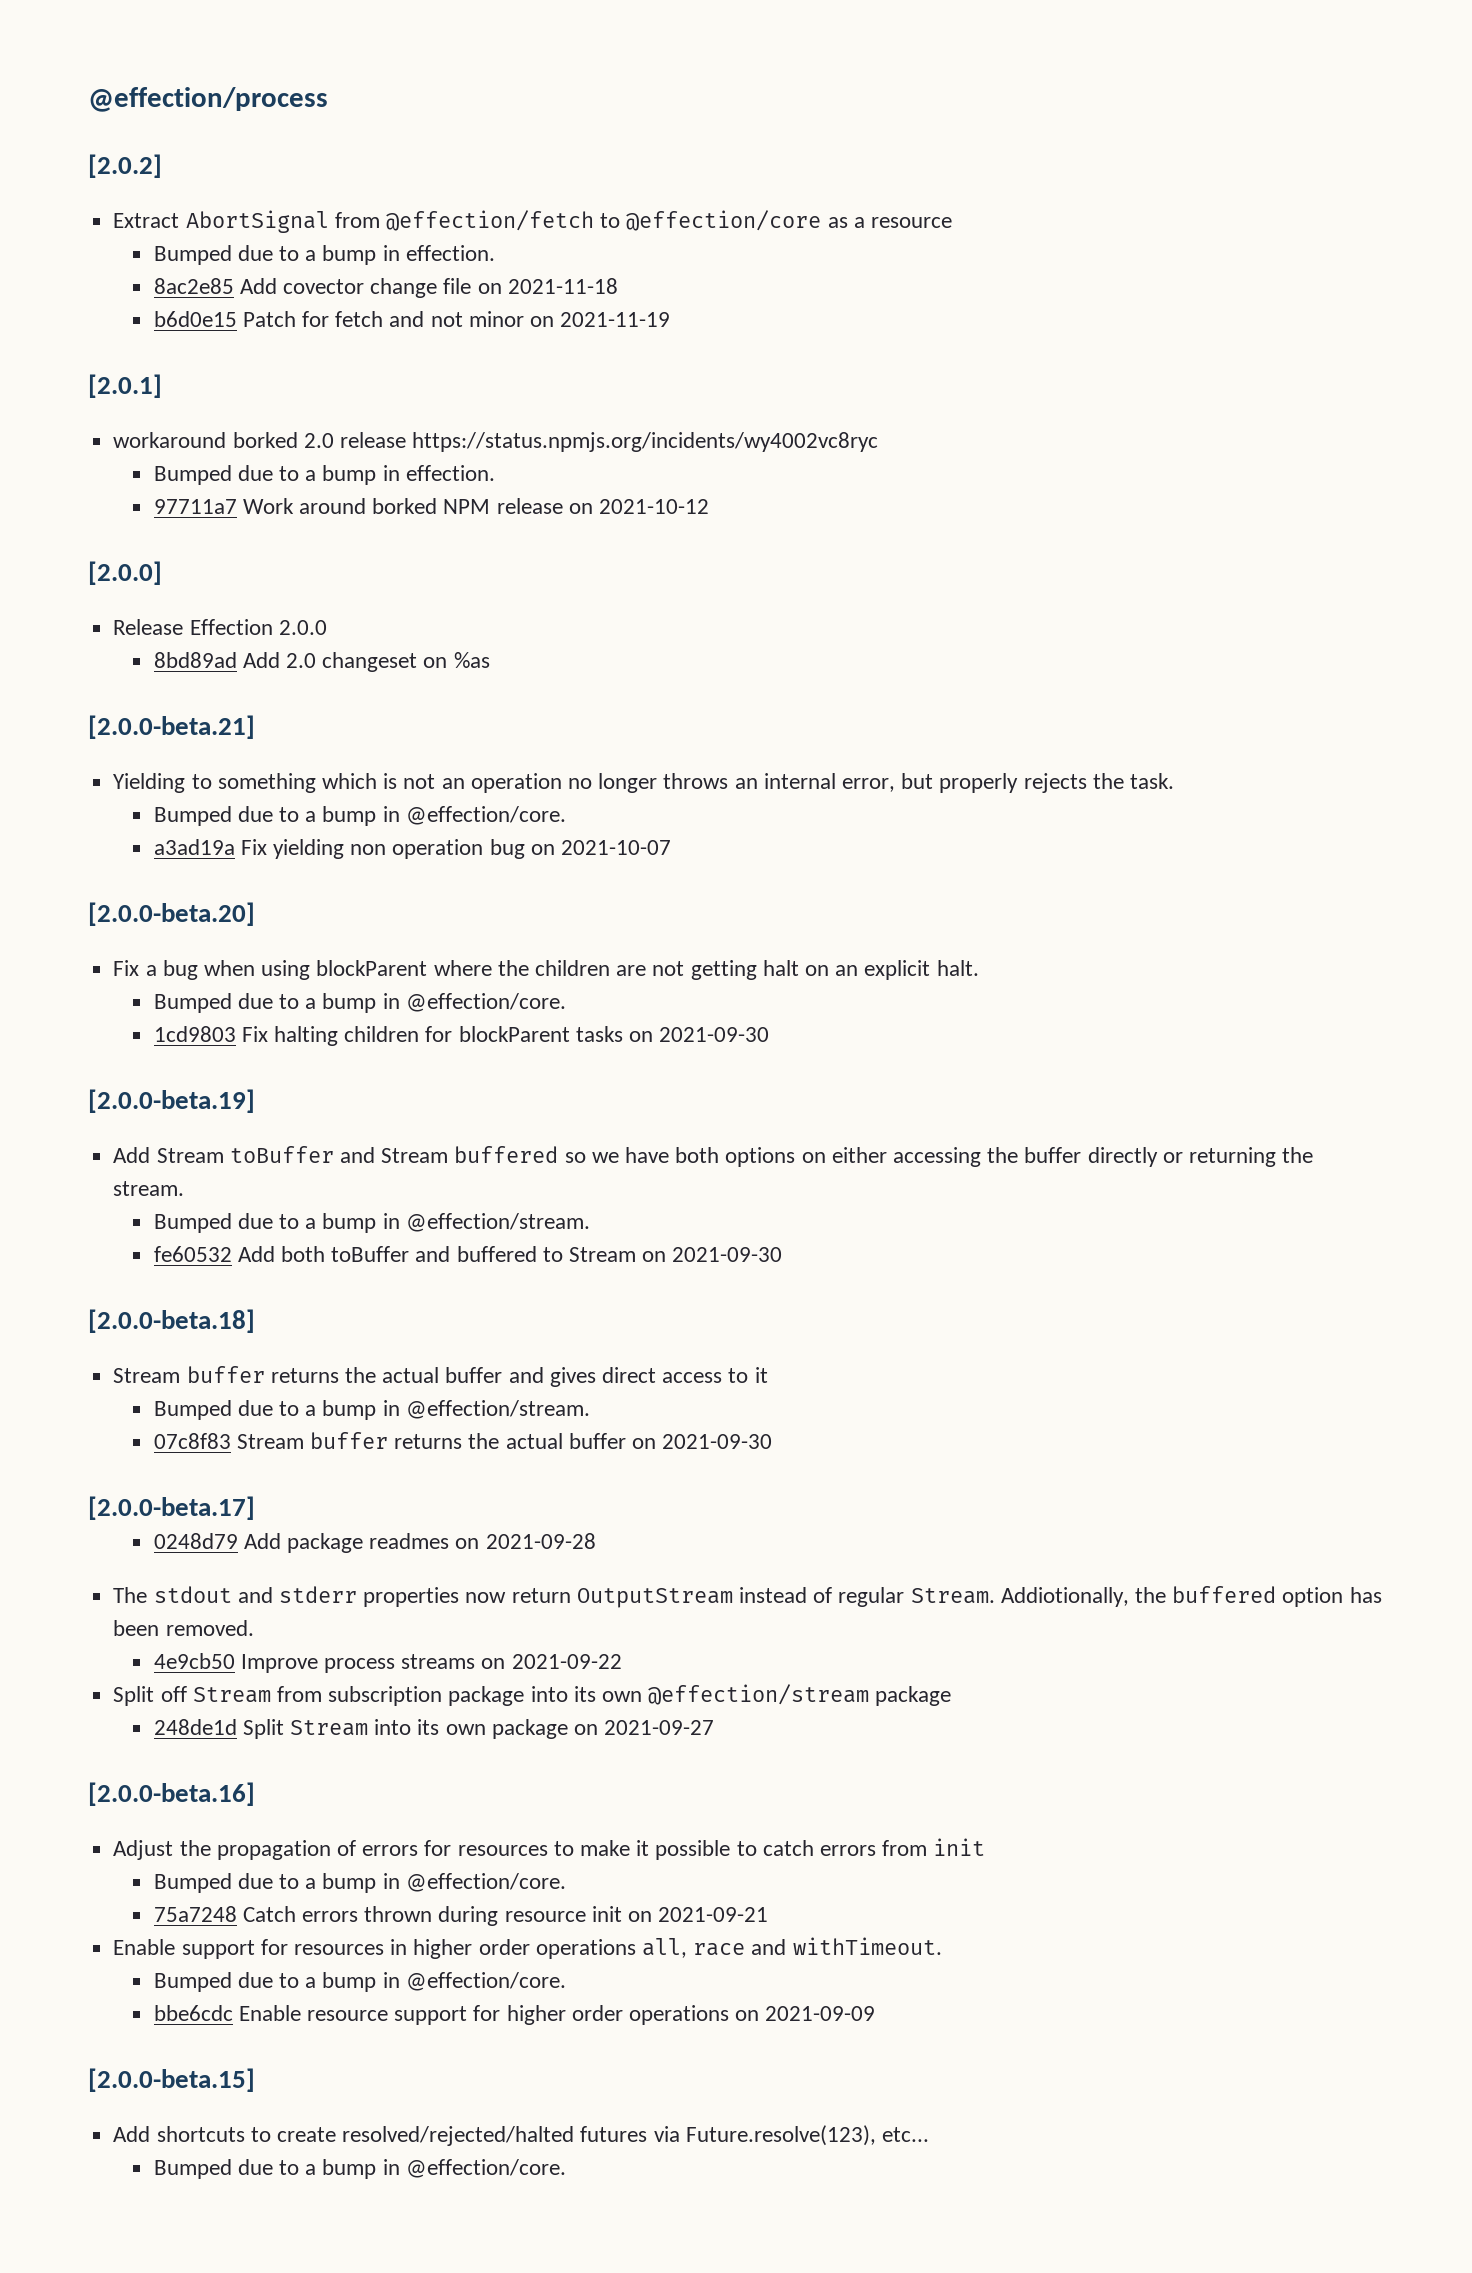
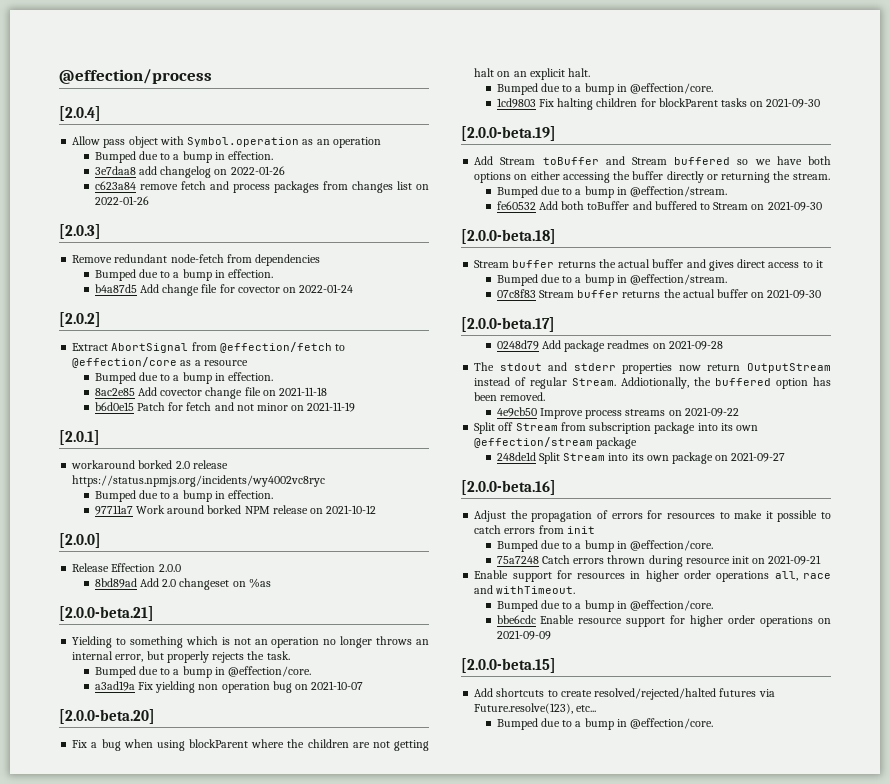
(328, 99) none -> [59,106,101,121] [72,136,381,148] [94,151,273,163] [94,166,285,178] [94,181,429,193] [94,196,149,205] [59,224,101,239] [72,254,321,266] [94,269,273,281] [94,284,354,296] // [2.0.4] // Allow pass object with Symbol.operation as an operation // Bumped due to a bump in effection. // 3e7daa8 add changelog on 2022-01-26 // c623a84 remove fetch and process packages from changes list on 2022-01-26 // [2.0.3] // Remove redundant node-fetch from dependencies // Bumped due to a bump in effection. // b4a87d5 Add change file for covector on 2022-01-24

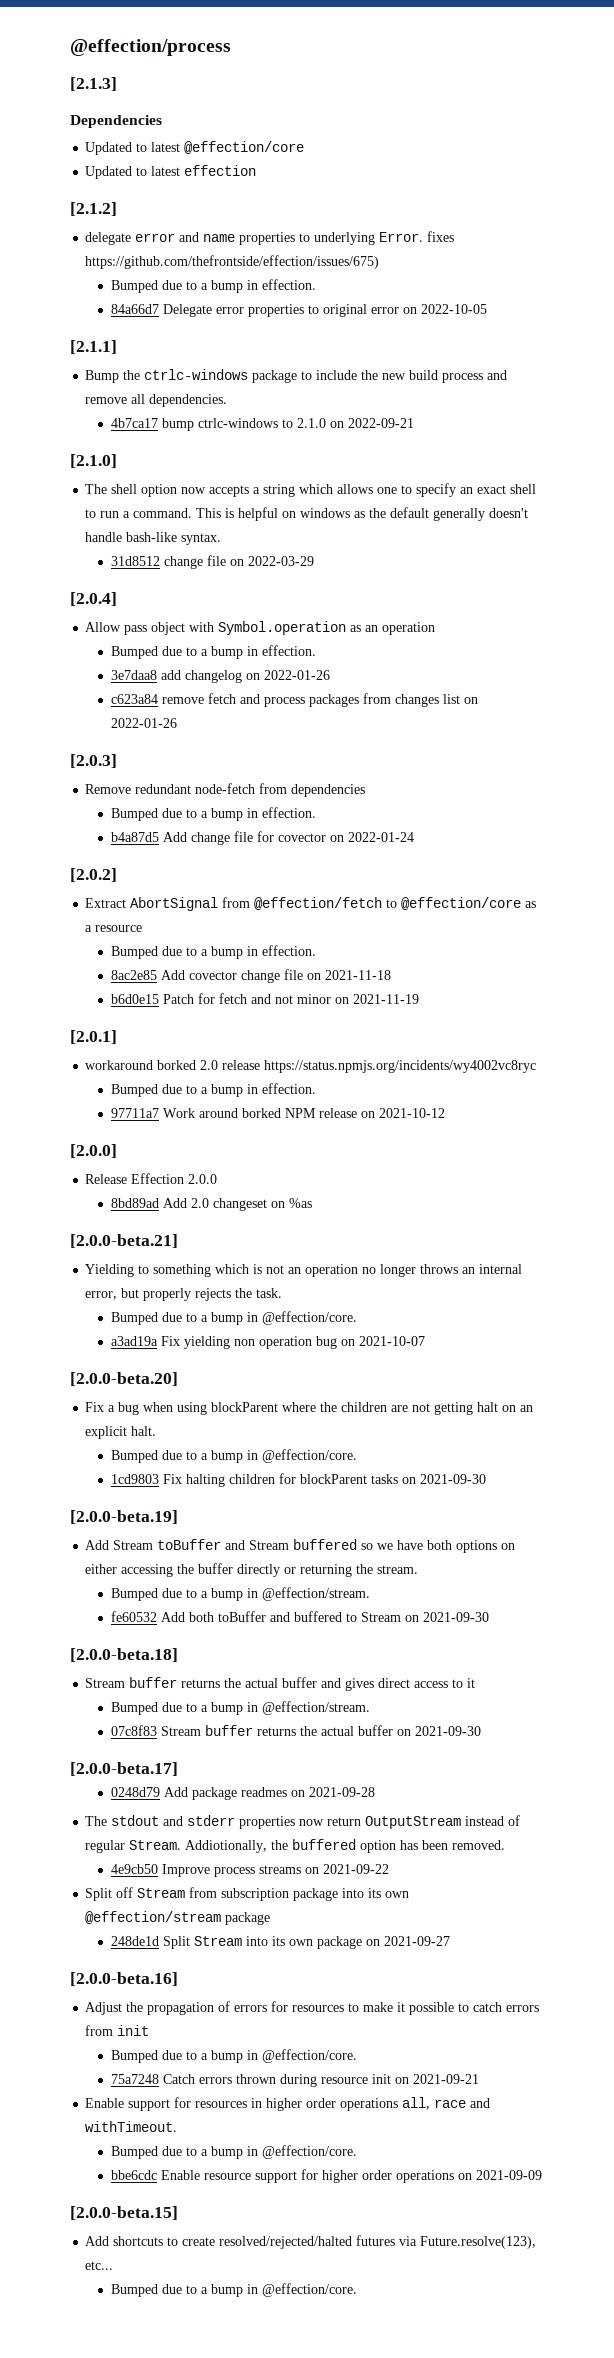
(212, 76) none -> [70,77,117,91] [70,115,162,128] [85,141,305,155] [85,165,257,179] [70,202,117,216] [85,231,455,245] [85,255,380,269] [110,279,316,293] [110,304,487,317] [70,340,117,354] [85,369,508,383] [85,394,228,407] [110,418,414,431] [70,454,117,468] [85,483,537,497] [85,507,529,521] [85,532,222,545] [110,555,314,569] // [2.1.3] // Dependencies // Updated to latest @effection/core // Updated to latest effection // [2.1.2] // delegate error and name properties to underlying Error. fixes https://github.com/thefrontside/effection/issues/675) // Bumped due to a bump in effection. // 84a66d7 Delegate error properties to original error on 2022-10-05 // [2.1.1] // Bump the ctrlc-windows package to include the new build process and remove all dependencies. // 4b7ca17 bump ctrlc-windows to 2.1.0 on 2022-09-21 // [2.1.0] // The shell option now accepts a string which allows one to specify an exact shell to run a command. This is helpful on windows as the default generally doesn't handle bash-like syntax. // 31d8512 change file on 2022-03-29

